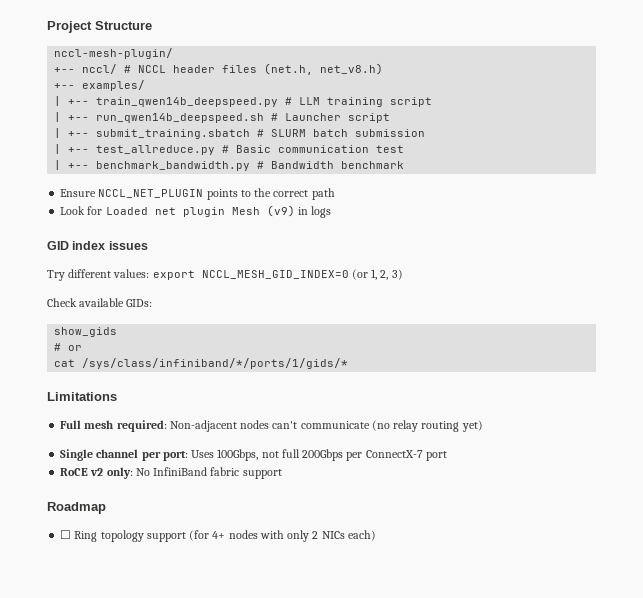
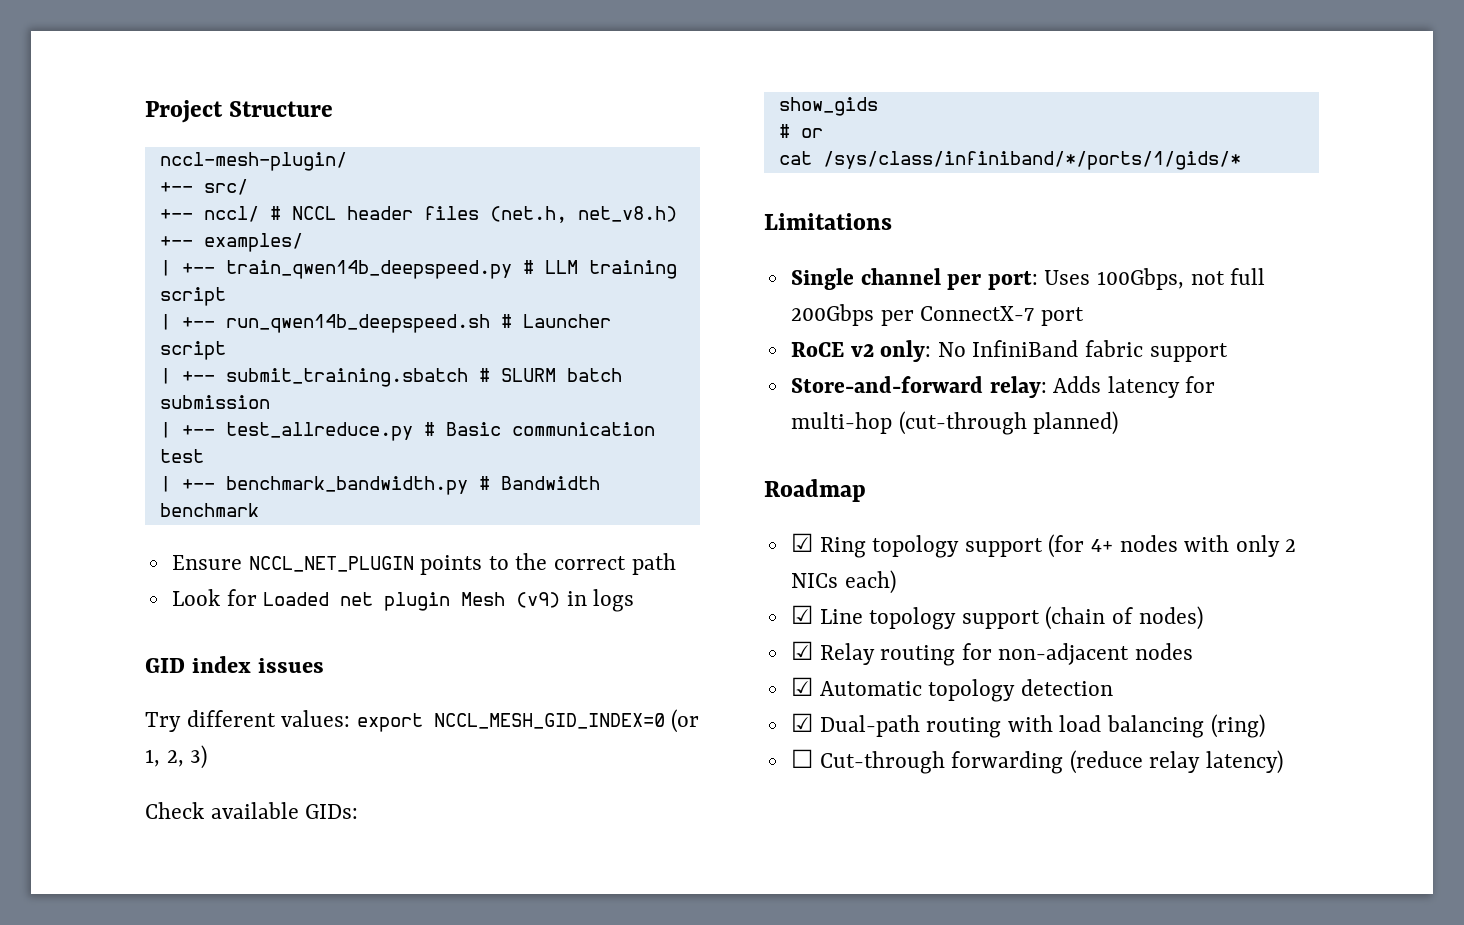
(174, 53) none -> [159,179,248,195] // +-- src/
[60,420,483,432] // Full mesh required: Non-adjacent nodes can't communicate (no relay routing yet) -> (892, 221) none
(282, 474) none -> [790,376,1216,398] [790,411,1119,435] // Store-and-forward relay: Adds latency for multi-hop (cut-through planned)
[60,530,72,539] ☐ -> [790,533,813,552] ☑
(376, 535) none -> [790,605,1203,630] [790,641,1194,666] [790,677,1113,702] [790,713,1265,738] [790,749,1284,774] // ☑ Line topology support (chain of nodes) // ☑ Relay routing for non-adjacent nodes // ☑ Automatic topology detection // ☑ Dual-path routing with load balancing (ring) // ☐ Cut-through forwarding (reduce relay latency)

